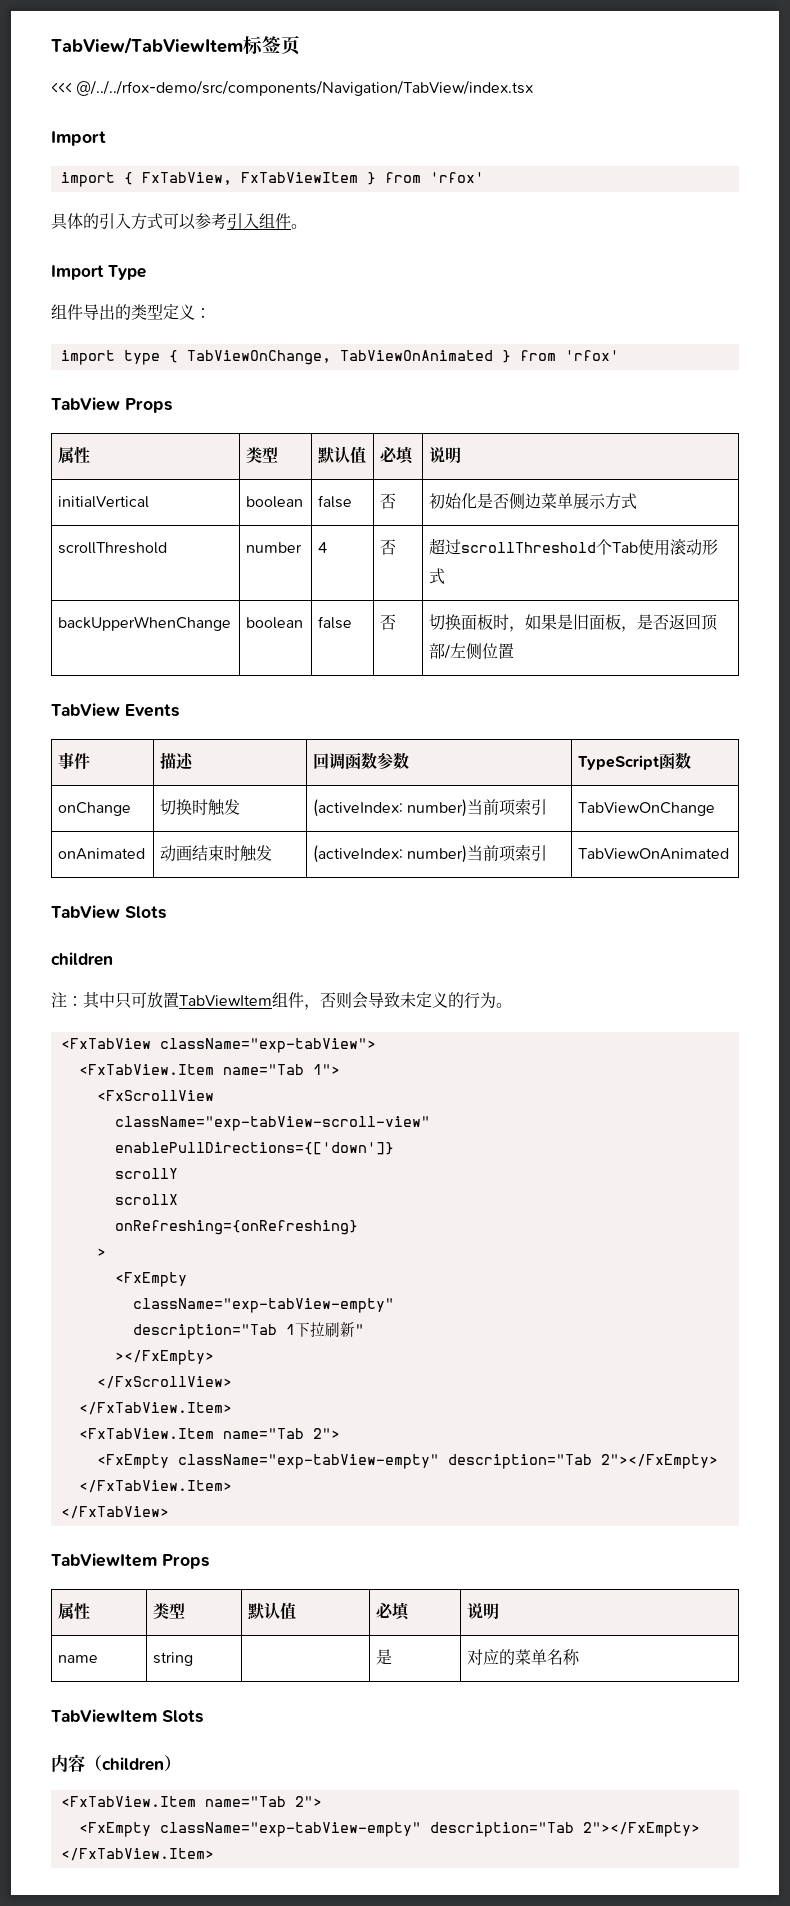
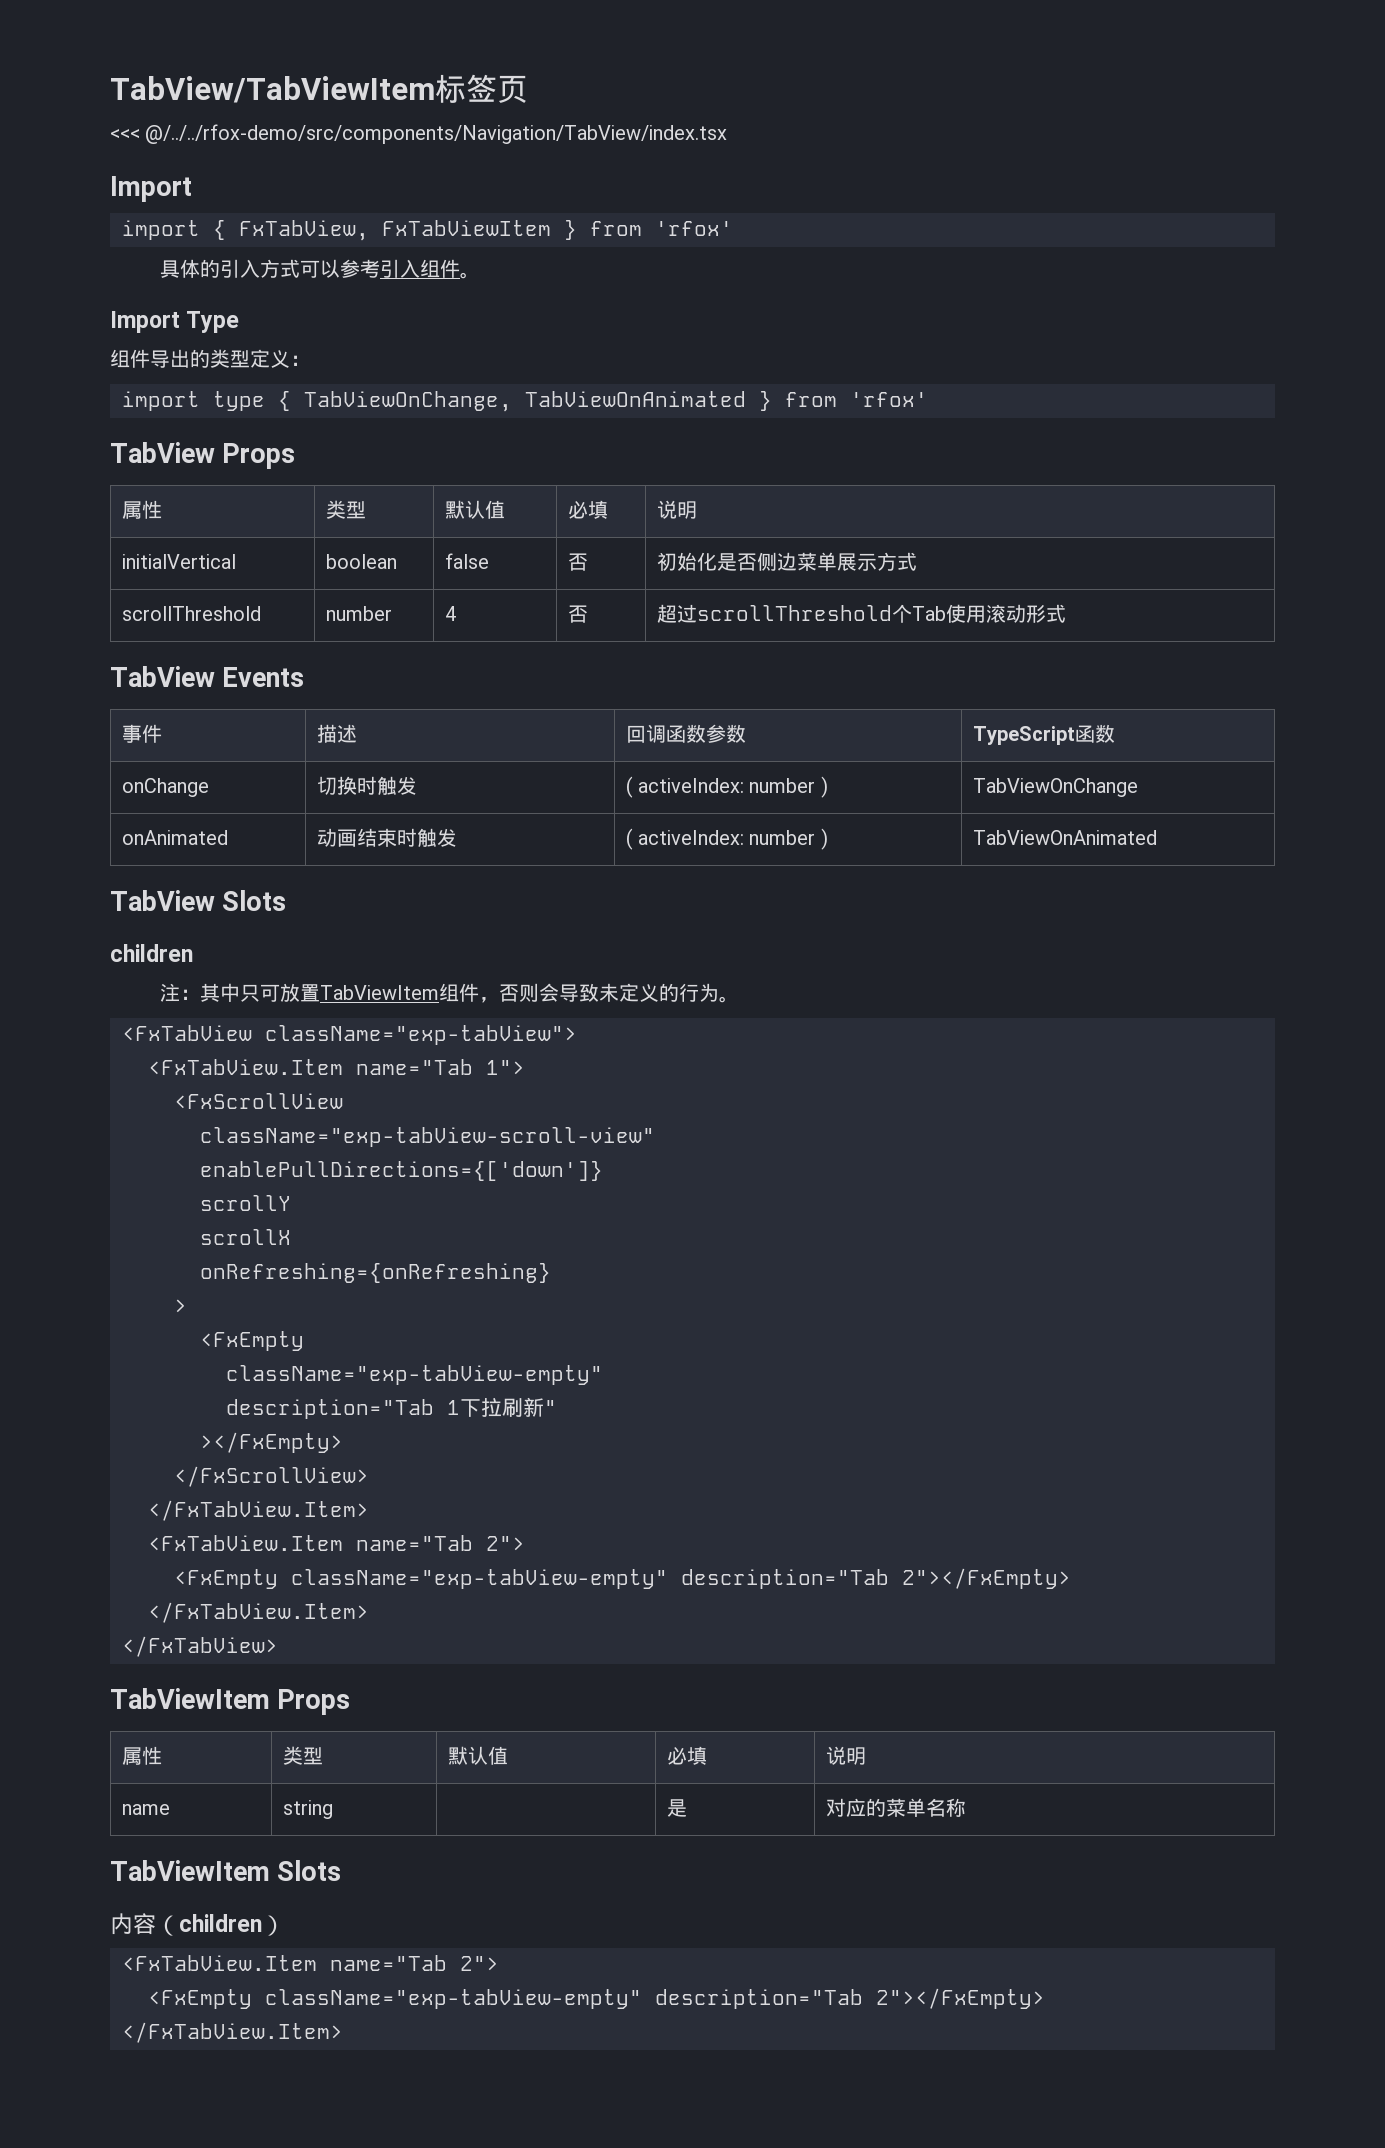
[58,616,232,631] [246,617,304,629] [318,616,353,629] [380,614,397,630] [429,614,719,632] [429,643,515,659] // backUpperWhenChange | boolean | false | 否 | 切换面板时，如果是旧面板，是否返回顶部/左侧位置 -> (1066, 613) none
[313,798,548,817] (activeIndex: number)当前项索引 -> [625,776,828,798] ( activeIndex: number )
[313,844,548,863] (activeIndex: number)当前项索引 -> [625,828,828,850] ( activeIndex: number )

